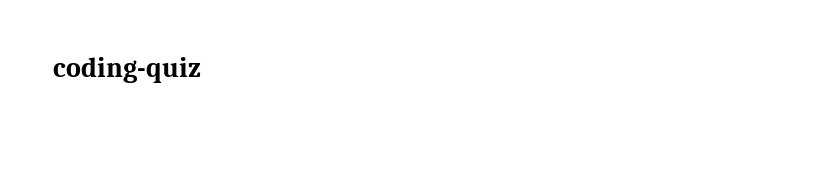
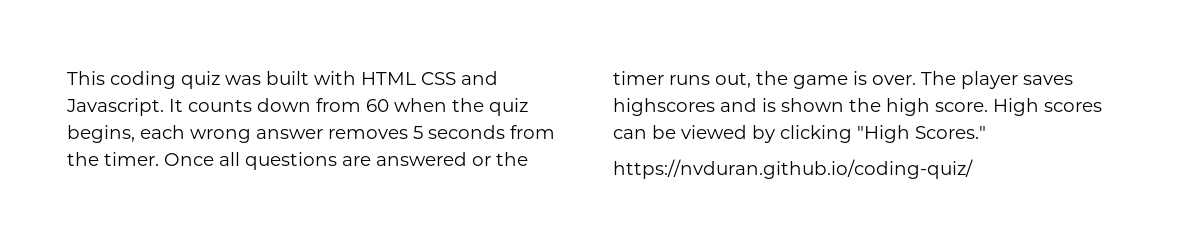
[53,57,201,83] coding-quiz -> [67,71,498,89] [66,98,528,116] [67,125,555,143] [67,152,528,170] [613,71,1073,89] [613,98,1102,116] [613,125,986,143] [613,159,973,179] This coding quiz was built with HTML CSS and Javascript. It counts down from 60 when the quiz begins, each wrong answer removes 5 seconds from the timer. Once all questions are answered or the timer runs out, the game is over. The player saves highscores and is shown the high score. High scores can be viewed by clicking "High Scores." // https://nvduran.github.io/coding-quiz/

